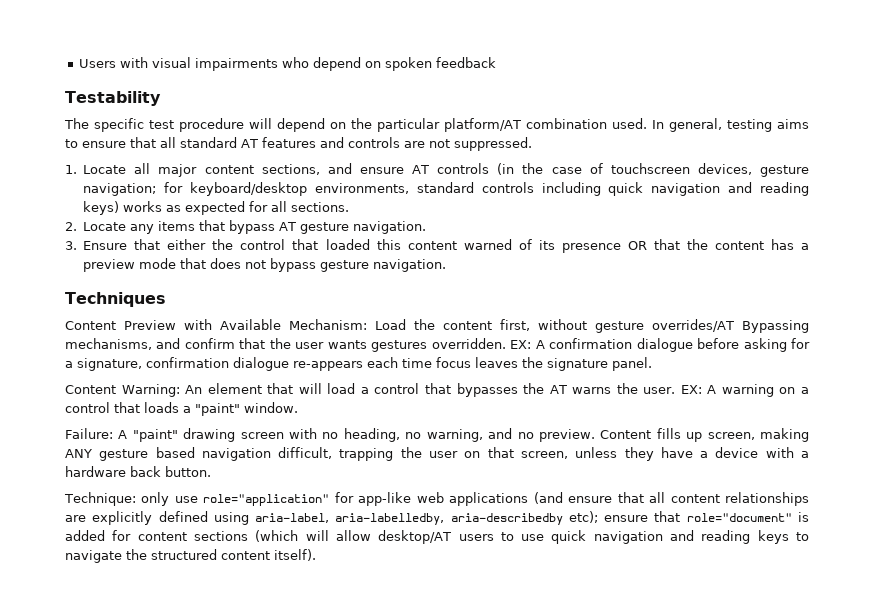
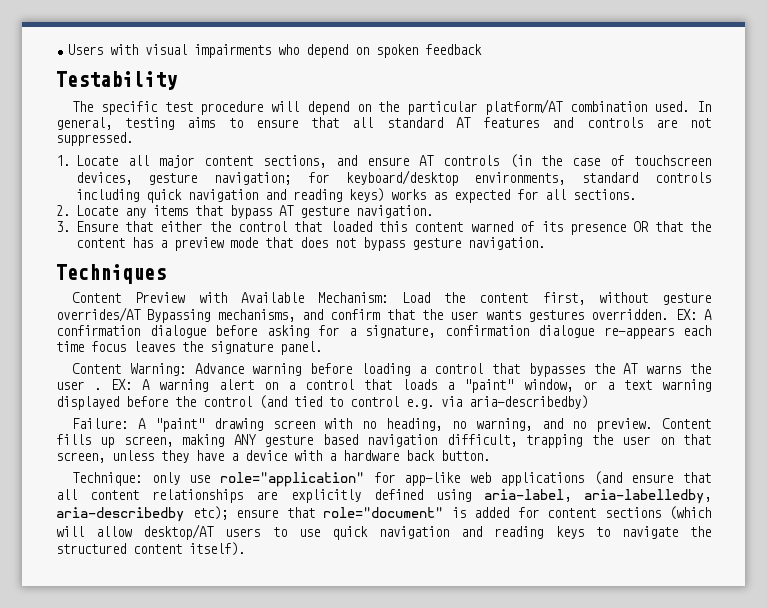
[185,383,356,394] An element that will load -> [194,363,410,376] Advance warning before loading
[643,387,676,394] user. -> [56,381,102,390] user .
(774, 390) none -> [218,379,254,390] alert
[244,402,298,413] window. -> [523,379,712,392] [56,395,588,410] window, or a text warning displayed before the control (and tied to control e.g. via aria-describedby)

